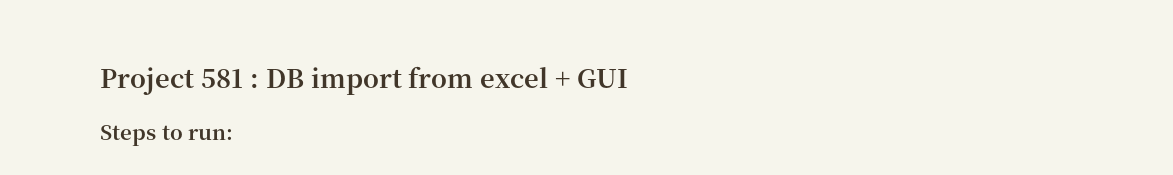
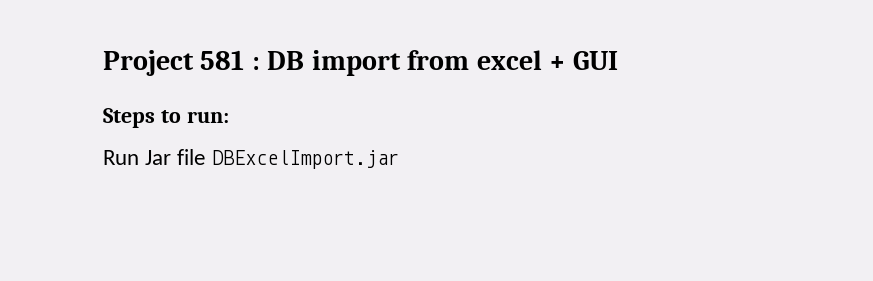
(234, 134) none -> [103,149,399,169] // Run Jar file DBExcelImport.jar

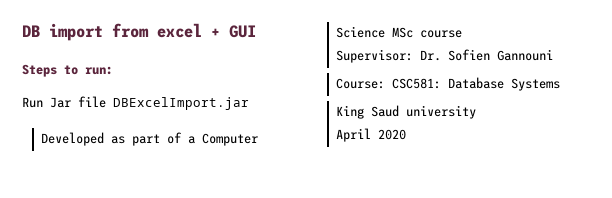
[103,50,260,76] Project 581 : -> (22, 31) none
(399, 159) none -> [40,132,258,146] [335,26,462,38] [335,49,553,63] [335,77,560,91] [335,105,476,119] [335,128,406,142] // Developed as part of a Computer Science MSc course // Supervisor: Dr. Sofien Gannouni // Course: CSC581: Database Systems // King Saud university // April 2020

